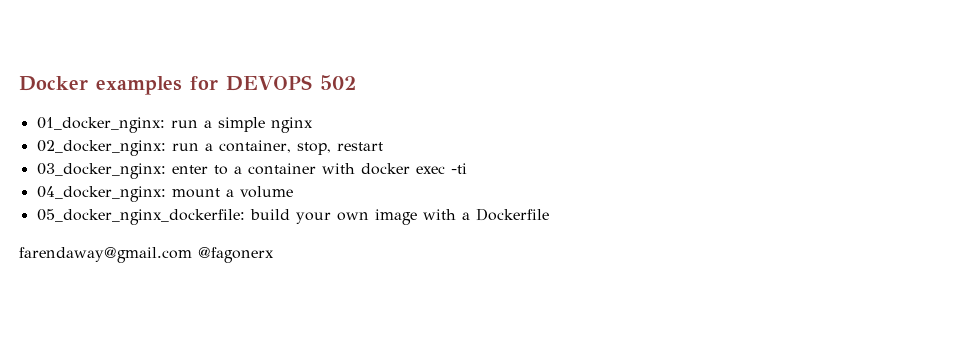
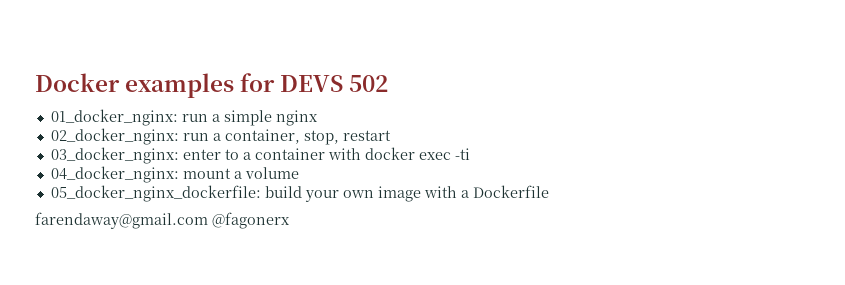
[226,75,312,91] DEVOPS -> [280,75,344,92] DEVS

